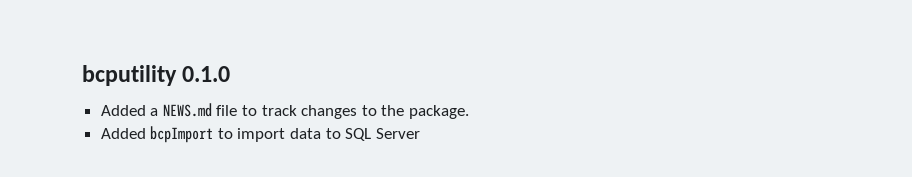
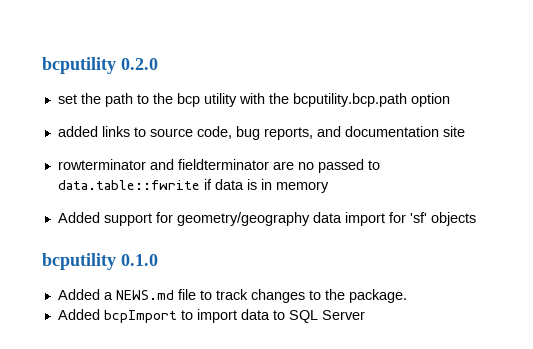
[82,65,177,86] bcputility -> [42,57,158,74] [57,93,450,107] [57,126,465,140] [57,159,380,173] [57,179,329,193] [57,212,476,226] [42,253,116,270] bcputility 0.2.0 // set the path to the bcp utility with the bcputility.bcp.path option // added links to source code, bug reports, and documentation site // rowterminator and fieldterminator are no passed to data.table::fwrite if data is in memory // Added support for geometry/geography data import for 'sf' objects // bcputility

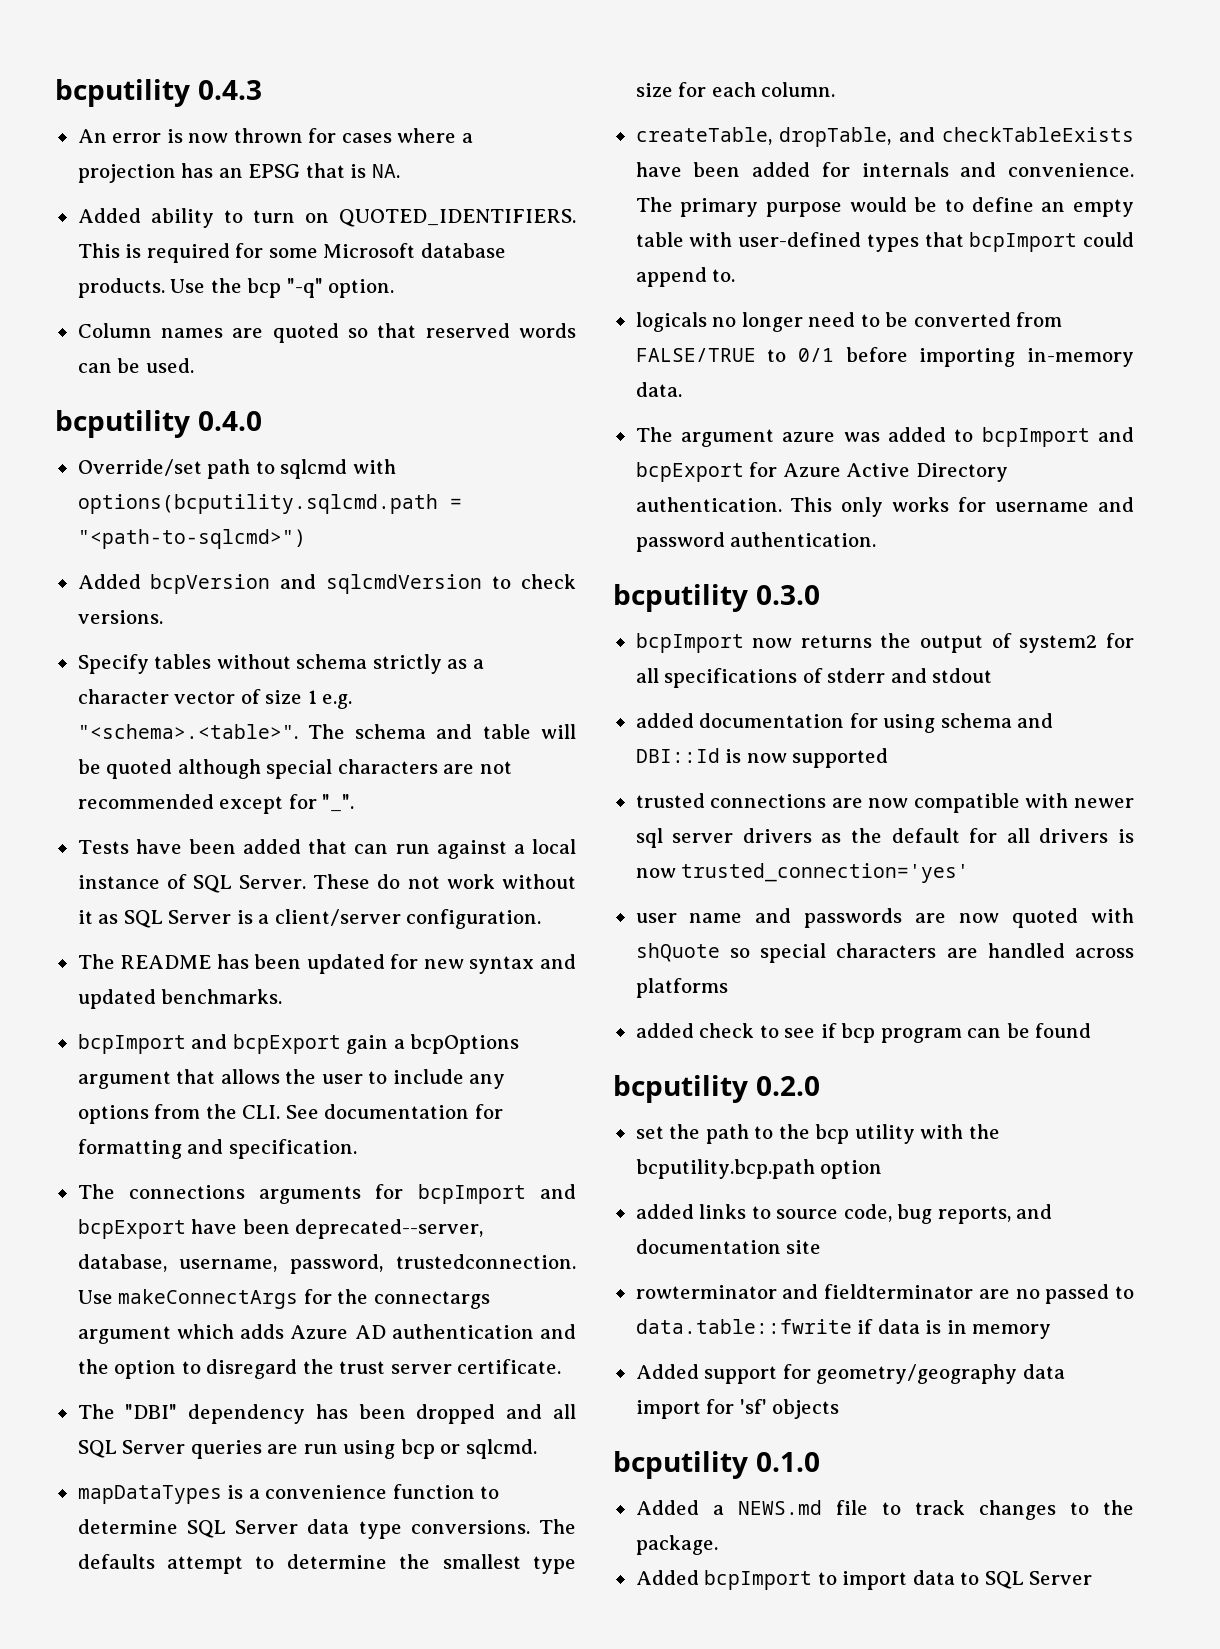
[42,57,116,74] bcputility -> [55,79,262,107] [77,128,473,143] [77,163,400,183] [77,208,576,228] [77,243,506,263] [77,278,395,298] [77,323,576,343] [77,358,194,373] [55,410,262,438] [77,459,396,479] [77,494,462,514] [77,529,306,549] [77,574,576,594] [77,610,163,624] [77,654,484,674] [77,689,353,709] [77,724,577,739] [77,759,512,779] [77,794,355,814] [77,839,576,859] [77,874,576,893] [77,909,542,929] [77,954,576,974] [77,989,283,1009] [77,1034,520,1054] [77,1069,506,1089] [77,1104,503,1124] [77,1139,357,1159] [77,1184,576,1204] [77,1219,484,1239] [77,1254,576,1274] [77,1289,490,1309] [77,1324,576,1344] [77,1359,562,1379] [77,1404,576,1424] [77,1439,537,1459] [77,1484,500,1504] [77,1519,576,1539] [77,1554,576,1574] [635,82,836,97] [635,127,1134,147] [635,162,1134,177] [635,197,1134,217] [635,232,1134,252] [635,267,736,287] [635,312,1063,332] [635,347,1134,367] [635,382,682,397] [635,427,1134,447] [635,462,1008,482] [635,497,1134,517] [635,532,877,552] [613,584,820,612] [635,633,1134,653] [635,668,993,688] [635,713,1054,733] [635,748,889,768] [635,793,1134,813] [635,828,1134,848] [635,863,970,883] [635,908,1134,928] [635,943,1134,963] [635,978,728,998] [635,1023,1092,1043] [613,1075,748,1103] bcputility 0.4.3 // An error is now thrown for cases where a projection has an EPSG that is NA. // Added ability to turn on QUOTED_IDENTIFIERS. This is required for some Microsoft database products. Use the bcp "-q" option. // Column names are quoted so that reserved words can be used. // bcputility 0.4.0 // Override/set path to sqlcmd with options(bcputility.sqlcmd.path = "<path-to-sqlcmd>") // Added bcpVersion and sqlcmdVersion to check versions. // Specify tables without schema strictly as a character vector of size 1 e.g. "<schema>.<table>". The schema and table will be quoted although special characters are not recommended except for "_". // Tests have been added that can run against a local instance of SQL Server. These do not work without it as SQL Server is a client/server configuration. // The README has been updated for new syntax and updated benchmarks. // bcpImport and bcpExport gain a bcpOptions argument that allows the user to include any options from the CLI. See documentation for formatting and specification. // The connections arguments for bcpImport and bcpExport have been deprecated--server, database, username, password, trustedconnection. Use makeConnectArgs for the connectargs argument which adds Azure AD authentication and the option to disregard the trust server certificate. // The "DBI" dependency has been dropped and all SQL Server queries are run using bcp or sqlcmd. // mapDataTypes is a convenience function to determine SQL Server data type conversions. The defaults attempt to determine the smallest type size for each column. // createTable, dropTable, and checkTableExists have been added for internals and convenience. The primary purpose would be to define an empty table with user-defined types that bcpImport could append to. // logicals no longer need to be converted from FALSE/TRUE to 0/1 before importing in-memory data. // The argument azure was added to bcpImport and bcpExport for Azure Active Directory authentication. This only works for username and password authentication. // bcputility 0.3.0 // bcpImport now returns the output of system2 for all specifications of stderr and stdout // added documentation for using schema and DBI::Id is now supported // trusted connections are now compatible with newer sql server drivers as the default for all drivers is now trusted_connection='yes' // user name and passwords are now quoted with shQuote so special characters are handled across platforms // added check to see if bcp program can be found // bcputility

